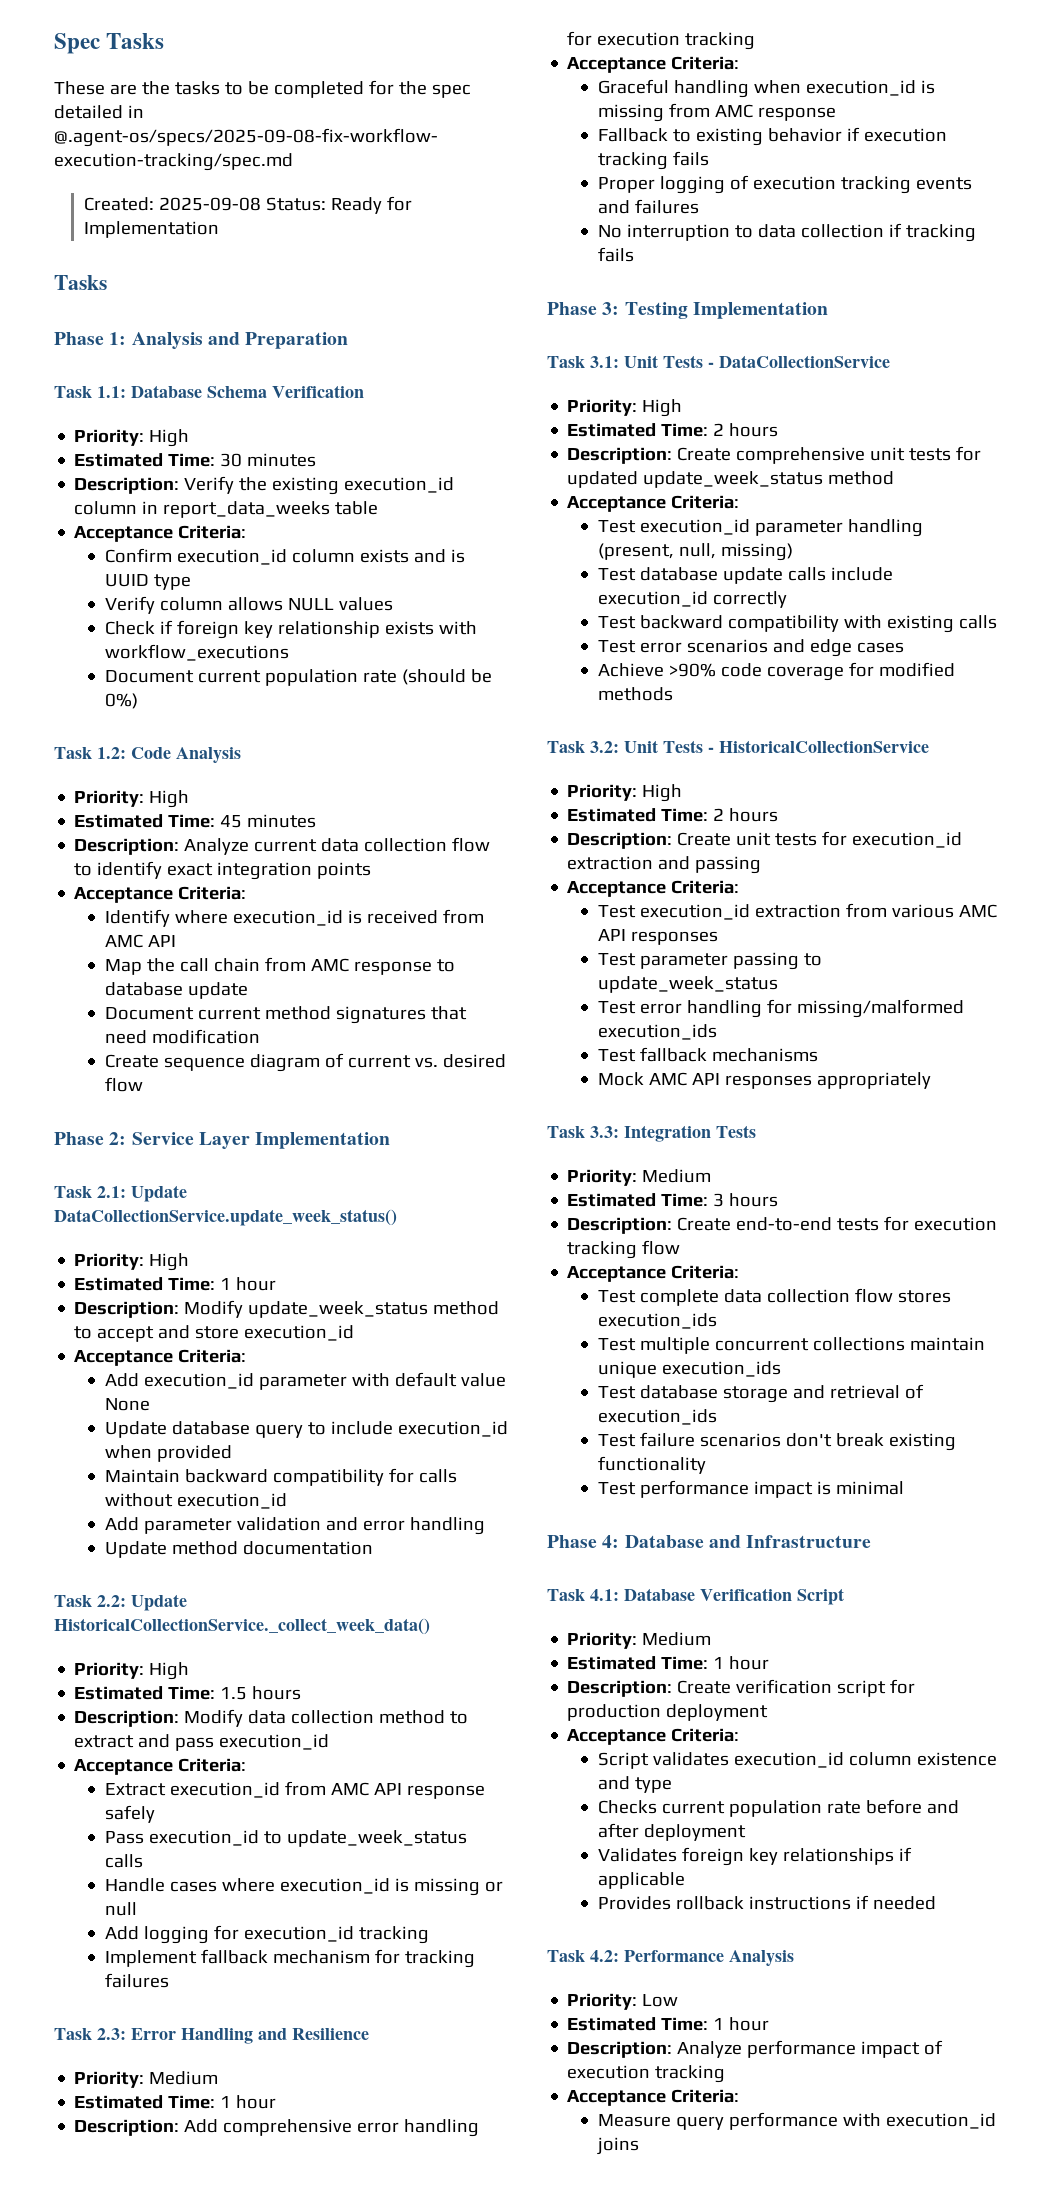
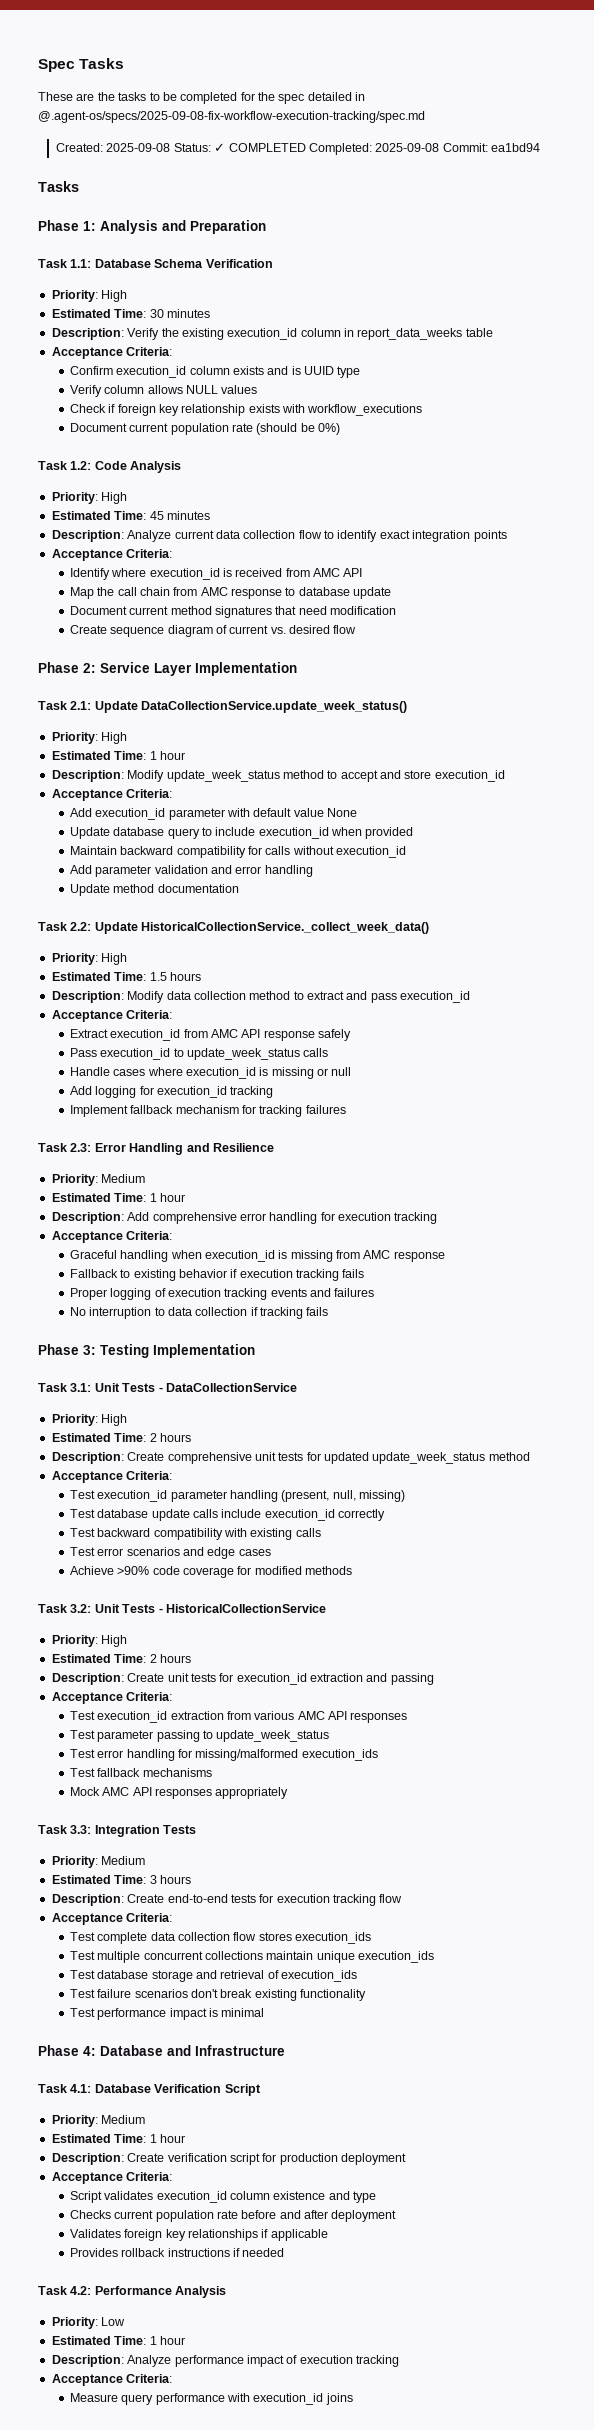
[331,196,413,214] [84,221,220,238] Ready for Implementation -> [214,143,541,155] ✓ COMPLETED Completed: 2025-09-08 Commit: ea1bd94

